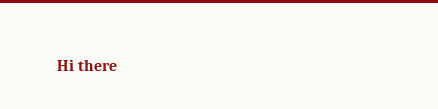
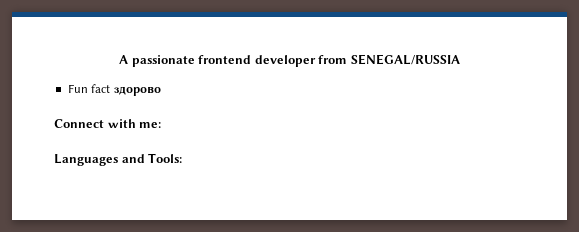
[57,59,118,71] Hi there -> [119,54,460,67] [67,84,161,96] [54,119,162,128] [54,153,183,166] A passionate frontend developer from SENEGAL/RUSSIA // Fun fact здорово // Connect with me: // Languages and Tools:

